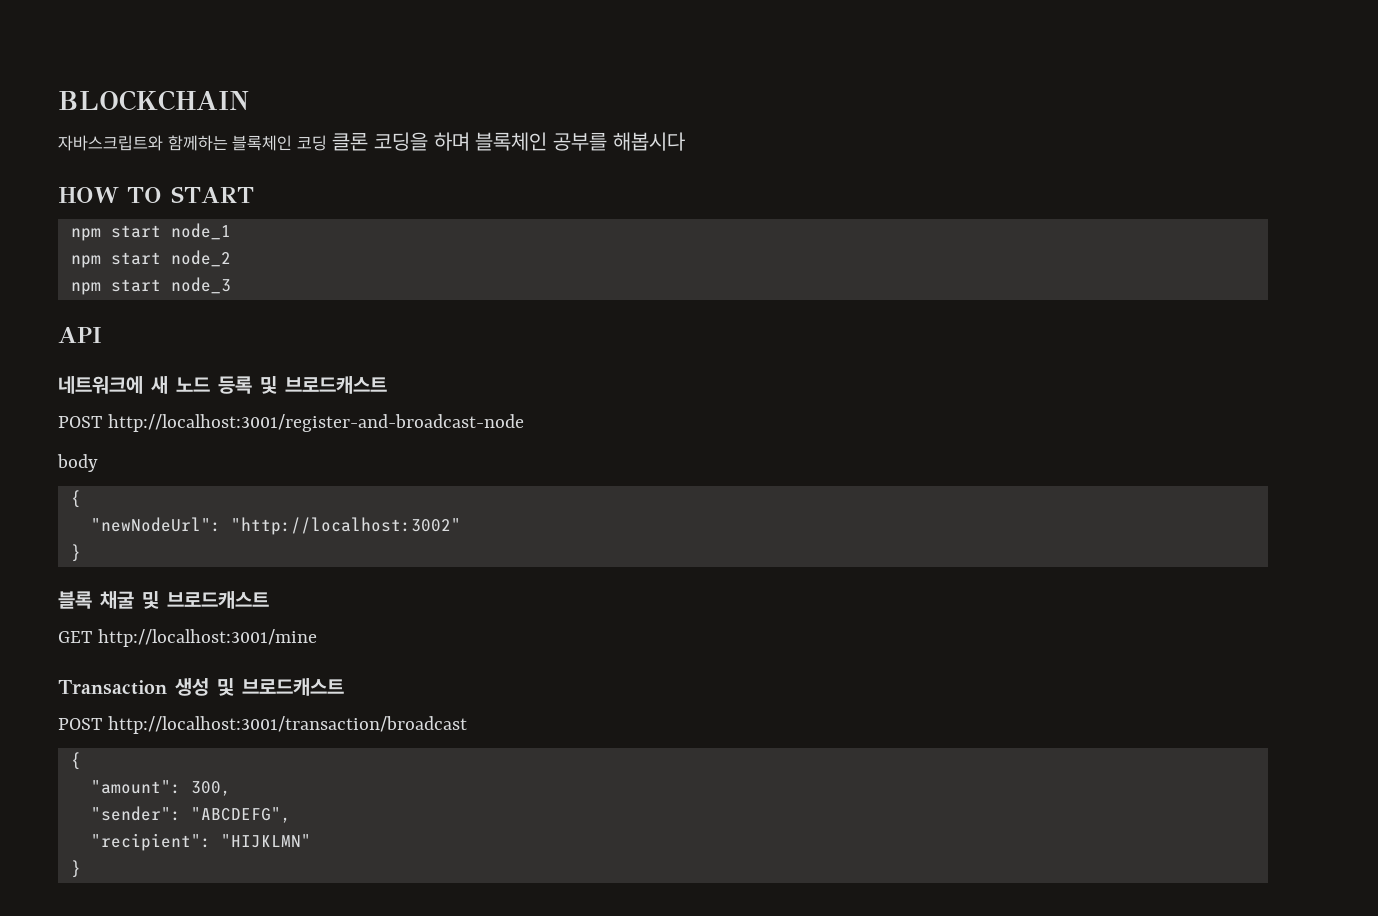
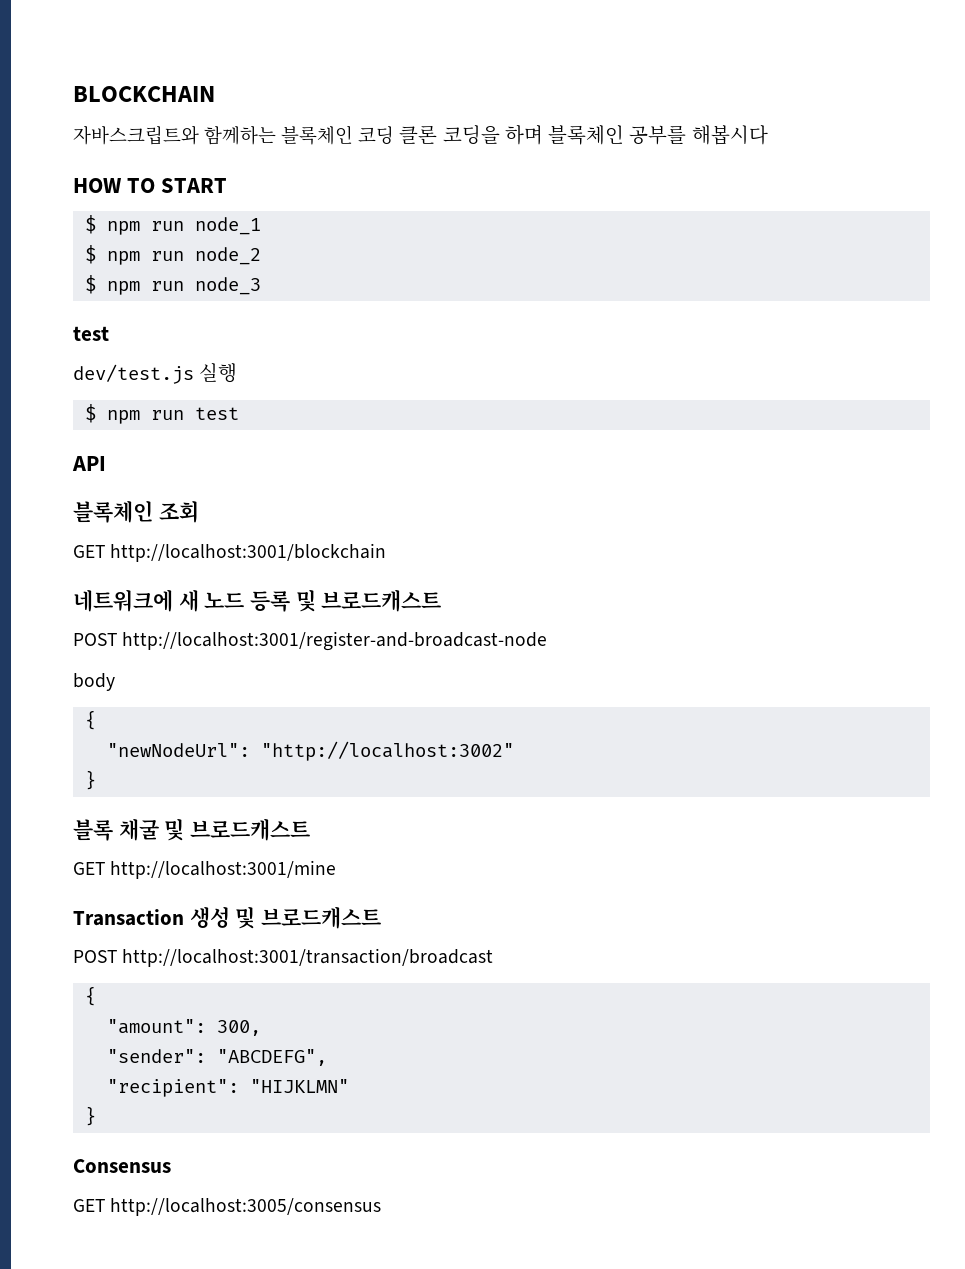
[70,223,231,241] [70,250,231,268] [70,277,231,295] [58,327,102,343] npm start node_1 // npm start node_2 // npm start node_3 // API -> [84,215,261,235] [84,245,261,265] [84,275,261,295] [73,326,109,341] [73,363,238,384] [84,404,239,424] [72,456,106,471] [73,501,199,523] [73,543,387,562] $ npm run node_1 // $ npm run node_2 // $ npm run node_3 // test // dev/test.js 실행 // $ npm run test // API // 블록체인 조회 // GET http://localhost:3001/blockchain
(81, 869) none -> [73,1159,171,1173] [73,1198,382,1216] // Consensus // GET http://localhost:3005/consensus

